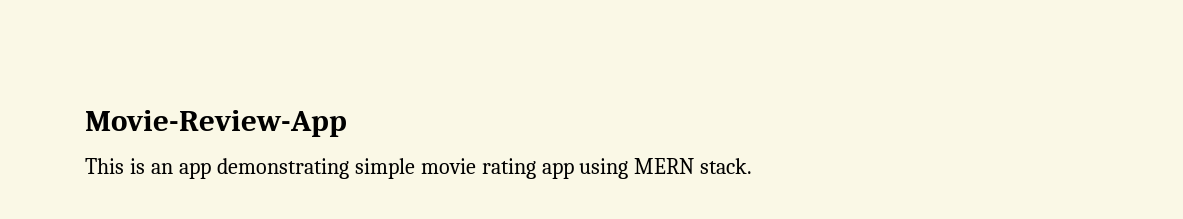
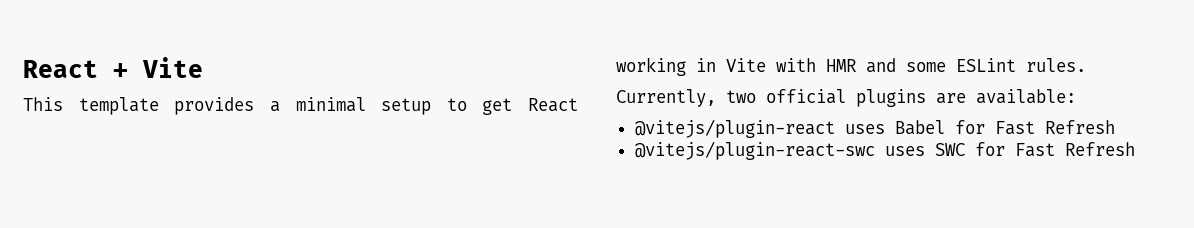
[85,110,347,137] [85,158,753,179] Movie-Review-App // This is an app demonstrating simple movie rating app using MERN stack. -> [23,57,203,78] [23,97,578,115] [616,57,1086,76] [616,89,1076,107] [634,119,1115,138] [634,141,1135,160] React + Vite // This template provides a minimal setup to get React working in Vite with HMR and some ESLint rules. // Currently, two official plugins are available: // @vitejs/plugin-react uses Babel for Fast Refresh // @vitejs/plugin-react-swc uses SWC for Fast Refresh

